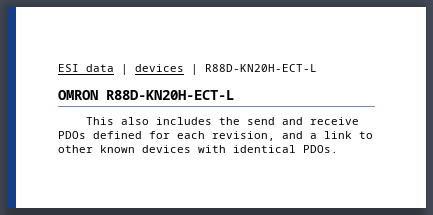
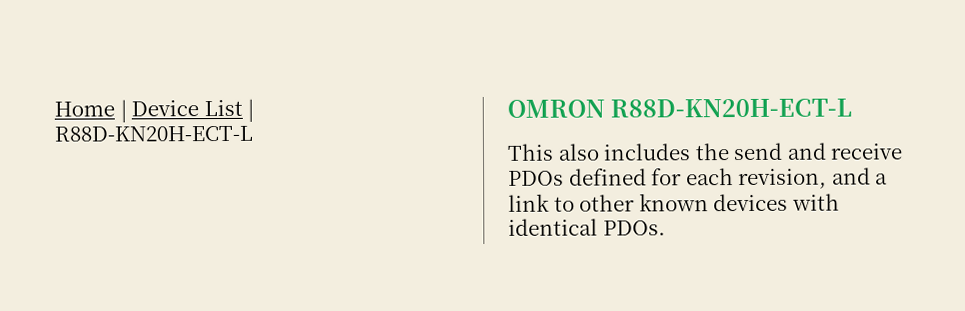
[58,64,184,75] ESI data | devices -> [54,99,243,123] Home | Device List

